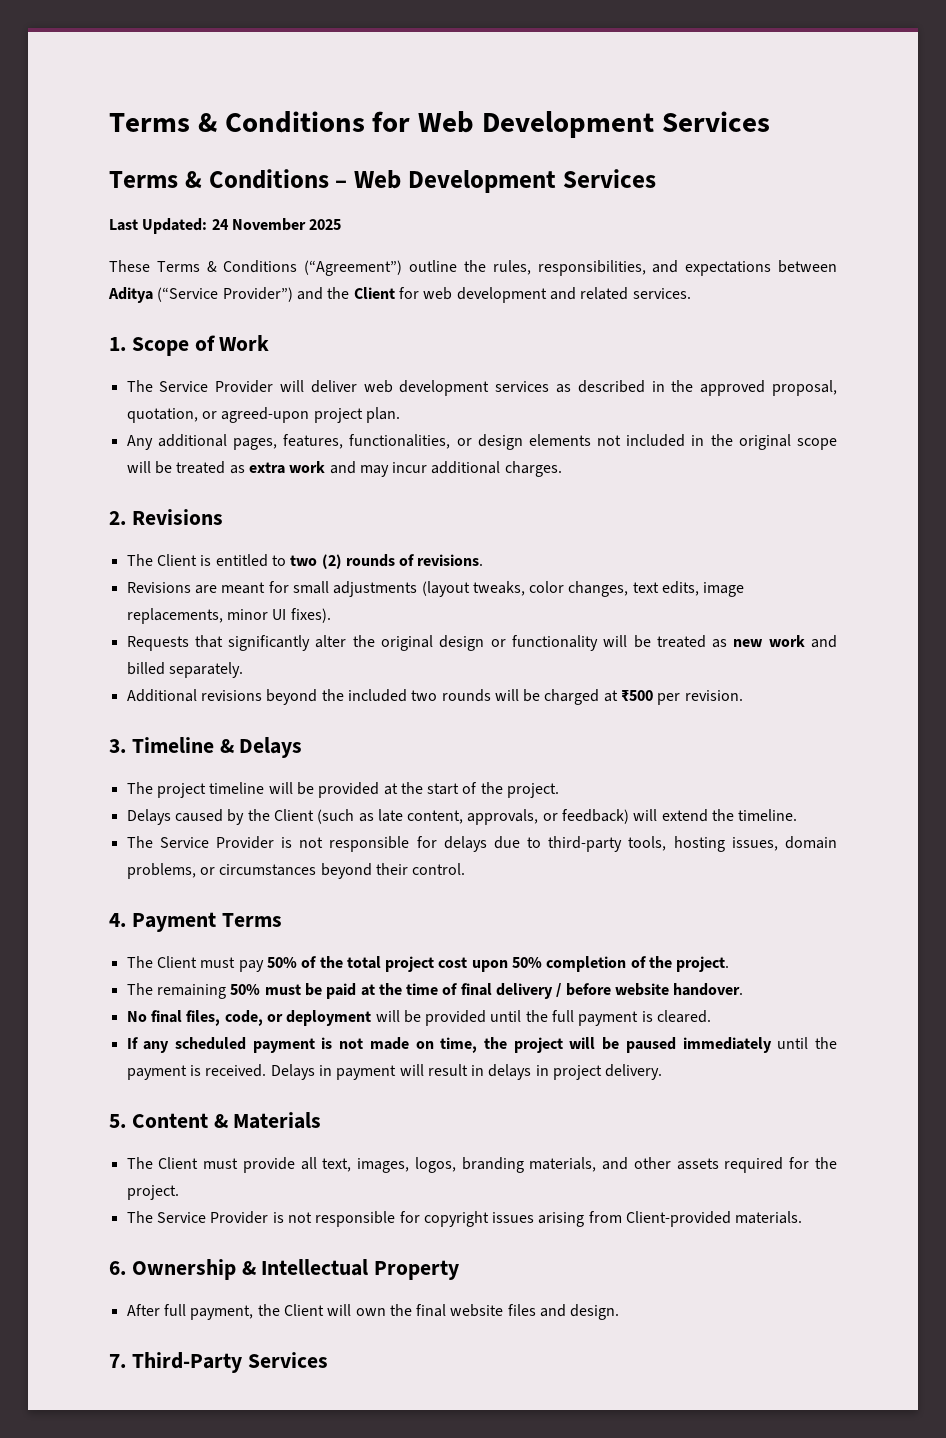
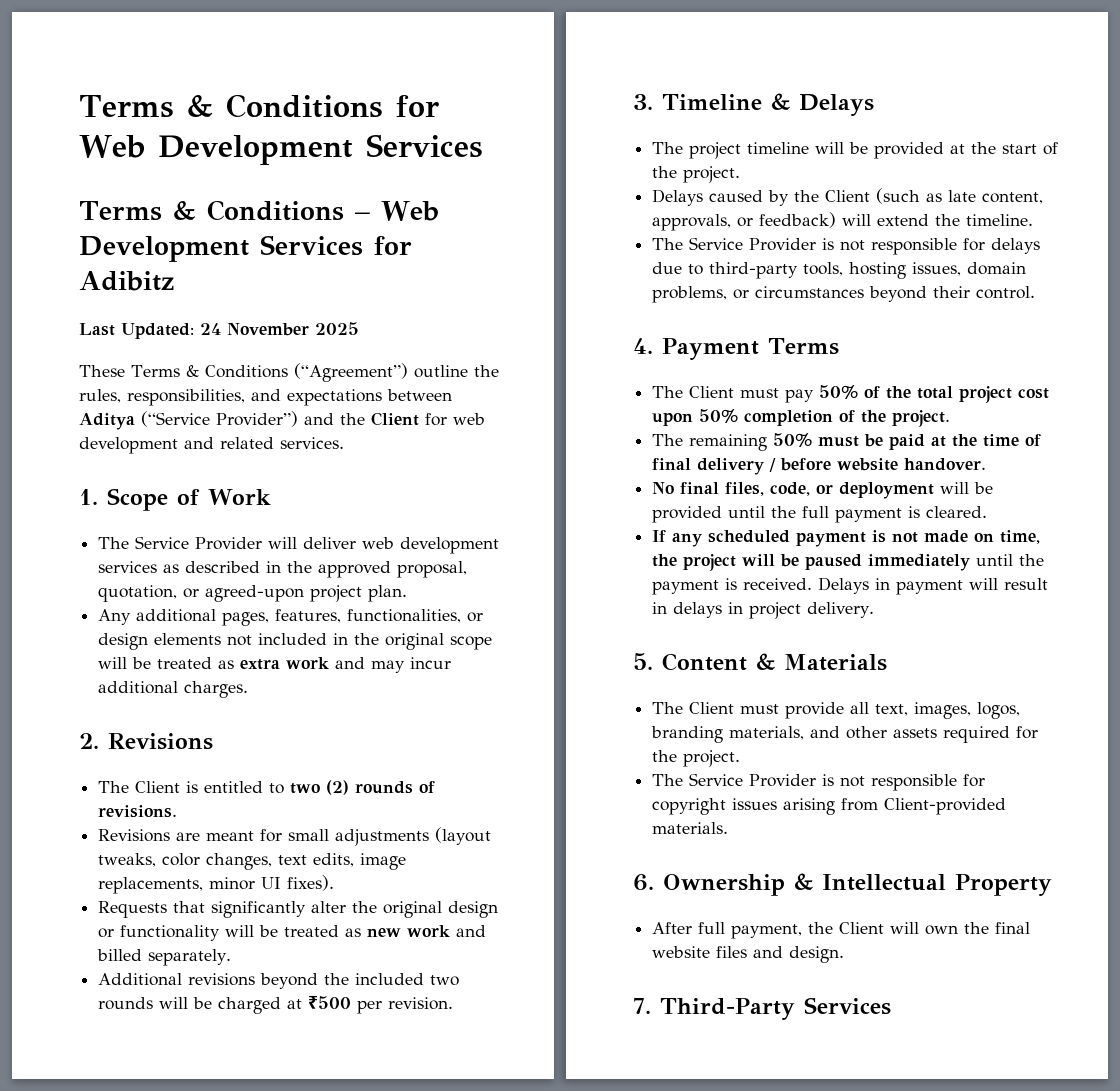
(656, 178) none -> [374,236,412,255] [79,271,174,291] for Adibitz

